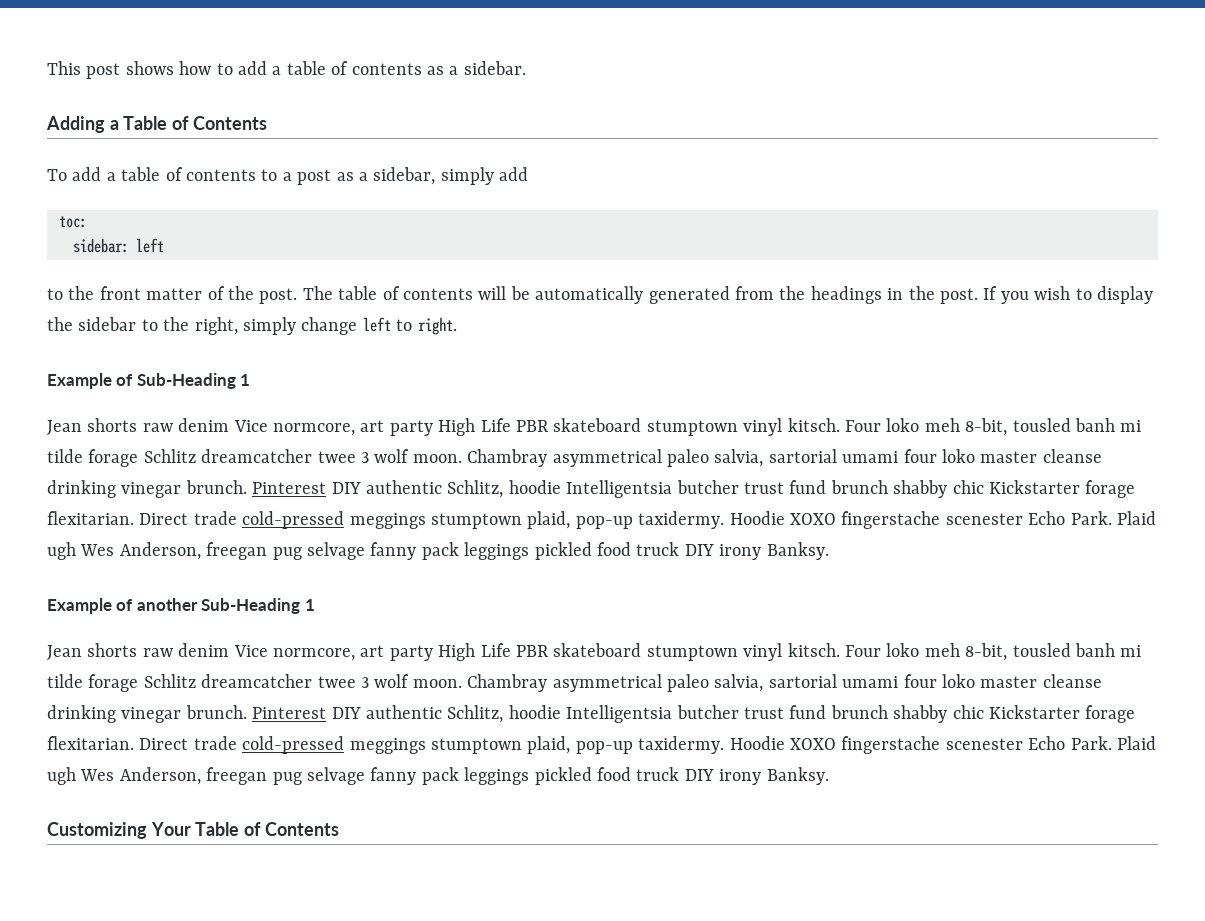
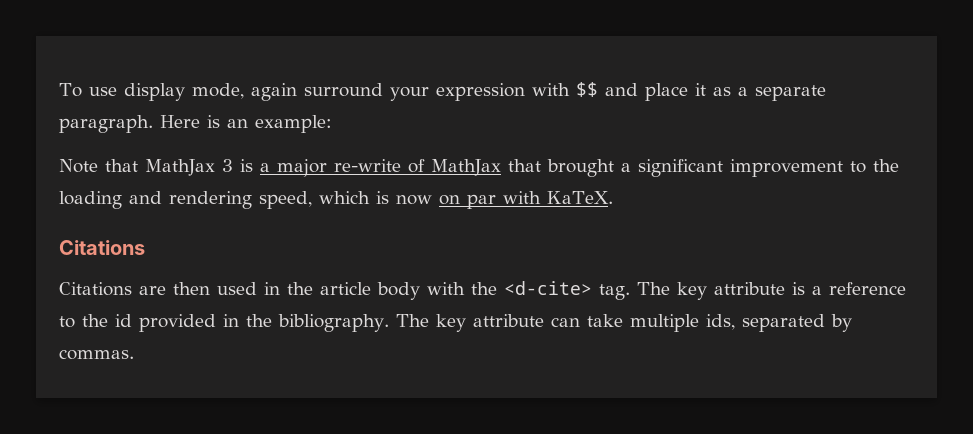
[47,61,526,79] [46,116,267,133] [47,167,529,185] [59,216,87,228] [73,238,164,253] [47,286,1153,304] [47,317,457,335] [47,373,251,389] [47,418,1142,436] [47,449,1102,467] [47,480,1136,498] [47,511,1156,529] [47,542,829,560] [47,598,315,614] [47,643,1142,661] [47,674,1102,692] [47,705,1136,723] [47,736,1156,754] [47,767,829,785] [47,822,339,839] This post shows how to add a table of contents as a sidebar. // Adding a Table of Contents // To add a table of contents to a post as a sidebar, simply add // toc: // sidebar: left // to the front matter of the post. The table of contents will be automatically generated from the headings in the post. If you wish to display the sidebar to the right, simply change left to right. // Example of Sub-Heading 1 // Jean shorts raw denim Vice normcore, art party High Life PBR skateboard stumptown vinyl kitsch. Four loko meh 8-bit, tousled banh mi tilde forage Schlitz dreamcatcher twee 3 wolf moon. Chambray asymmetrical paleo salvia, sartorial umami four loko master cleanse drinking vinegar brunch. Pinterest DIY authentic Schlitz, hoodie Intelligentsia butcher trust fund brunch shabby chic Kickstarter forage flexitarian. Direct trade cold-pressed meggings stumptown plaid, pop-up taxidermy. Hoodie XOXO fingerstache scenester Echo Park. Plaid ugh Wes Anderson, freegan pug selvage fanny pack leggings pickled food truck DIY irony Banksy. // Example of another Sub-Heading 1 // Jean shorts raw denim Vice normcore, art party High Life PBR skateboard stumptown vinyl kitsch. Four loko meh 8-bit, tousled banh mi tilde forage Schlitz dreamcatcher twee 3 wolf moon. Chambray asymmetrical paleo salvia, sartorial umami four loko master cleanse drinking vinegar brunch. Pinterest DIY authentic Schlitz, hoodie Intelligentsia butcher trust fund brunch shabby chic Kickstarter forage flexitarian. Direct trade cold-pressed meggings stumptown plaid, pop-up taxidermy. Hoodie XOXO fingerstache scenester Echo Park. Plaid ugh Wes Anderson, freegan pug selvage fanny pack leggings pickled food truck DIY irony Banksy. // Customizing Your Table of Contents -> [59,82,826,101] [59,115,332,133] [59,159,899,177] [59,191,613,209] [59,240,145,255] [59,281,906,300] [59,314,852,332] [59,349,134,360] To use display mode, again surround your expression with $$ and place it as a separate paragraph. Here is an example: // Note that MathJax 3 is a major re-write of MathJax that brought a significant improvement to the loading and rendering speed, which is now on par with KaTeX. // Citations // Citations are then used in the article body with the <d-cite> tag. The key attribute is a reference to the id provided in the bibliography. The key attribute can take multiple ids, separated by commas.

